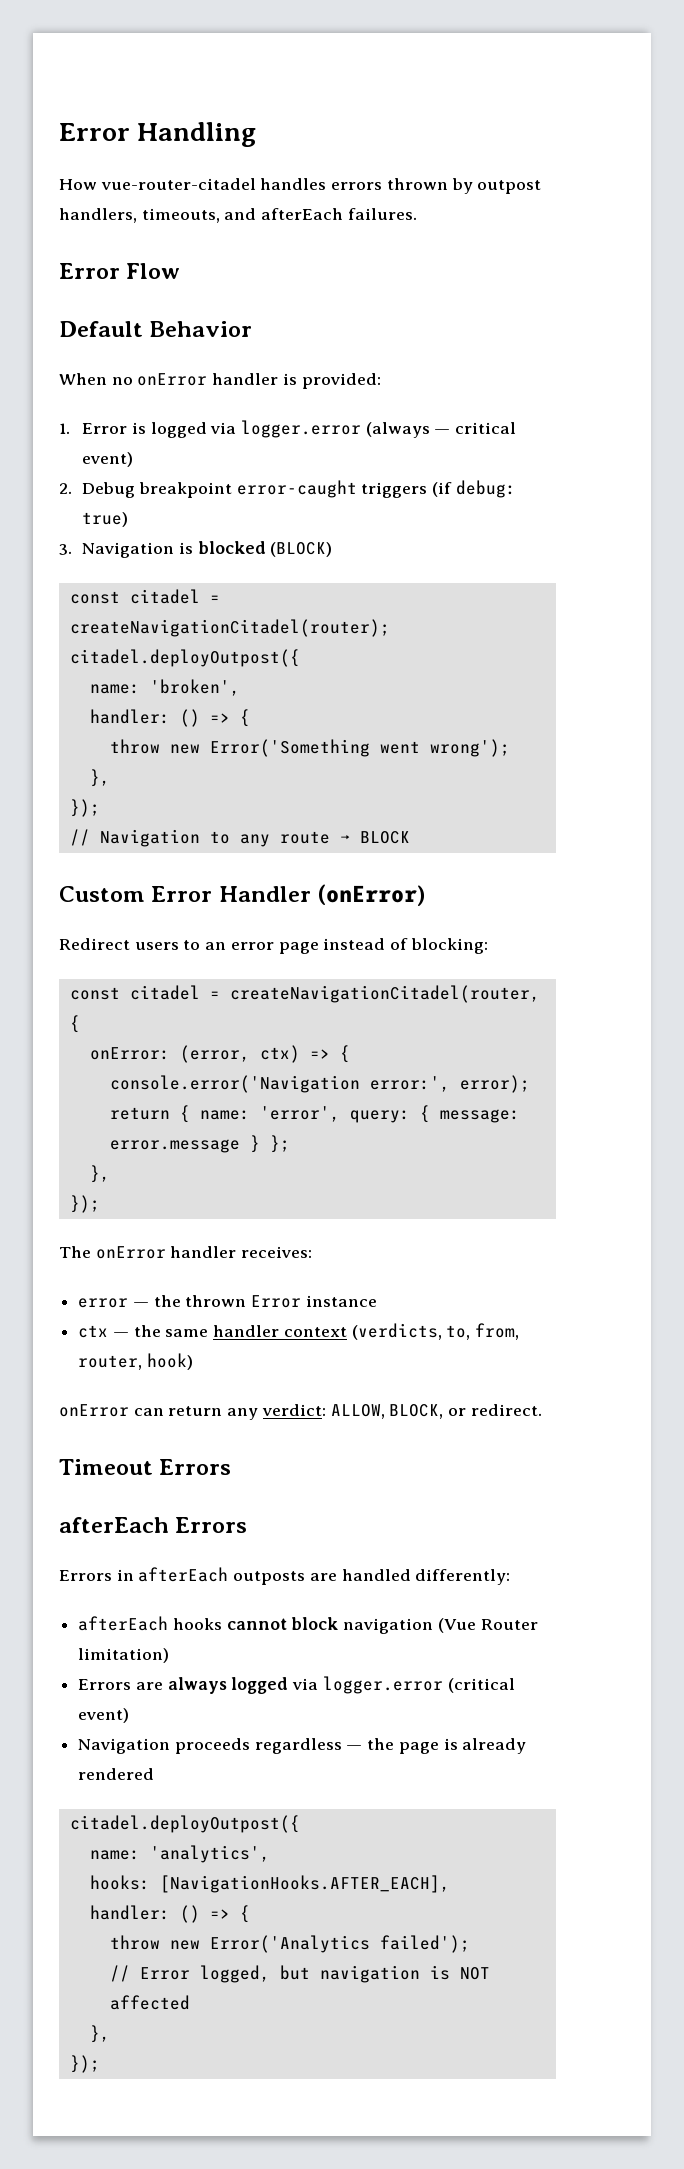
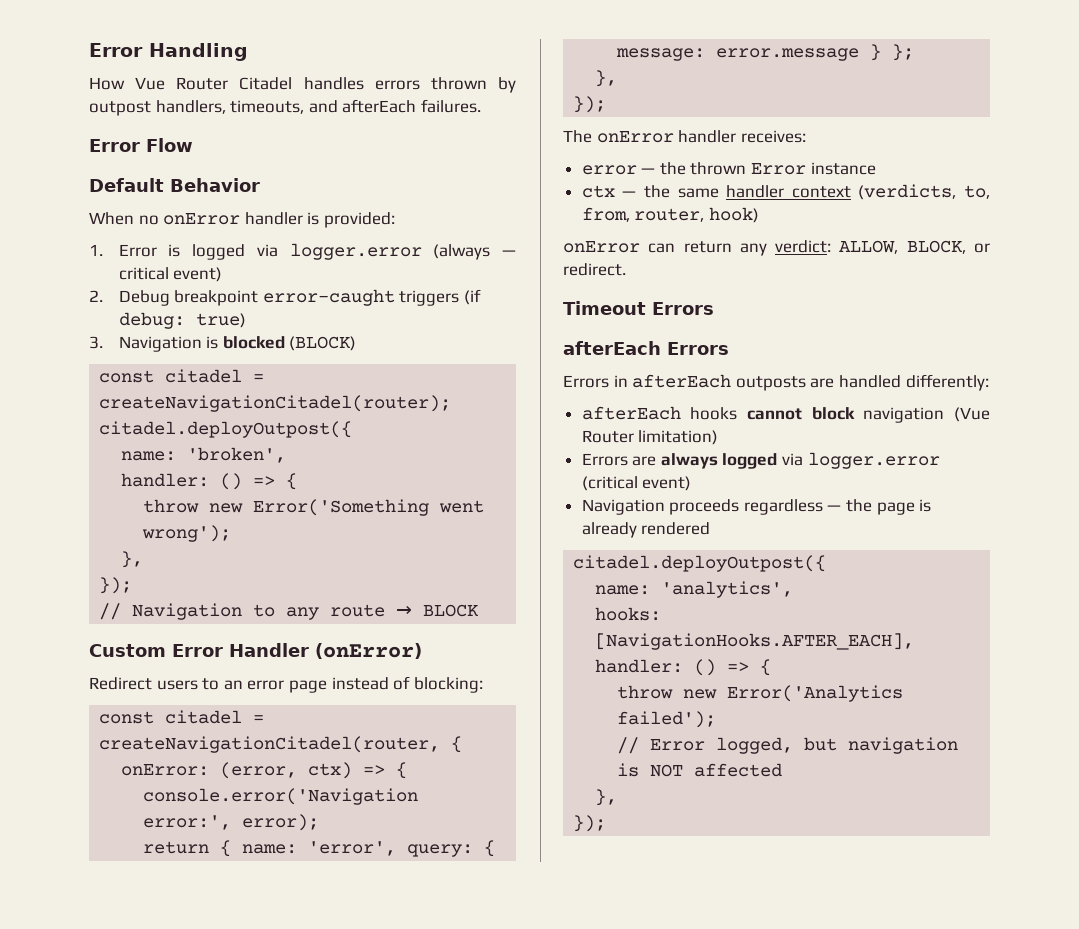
[100,178,256,190] vue-router-citadel -> [135,77,293,90] Vue Router Citadel

